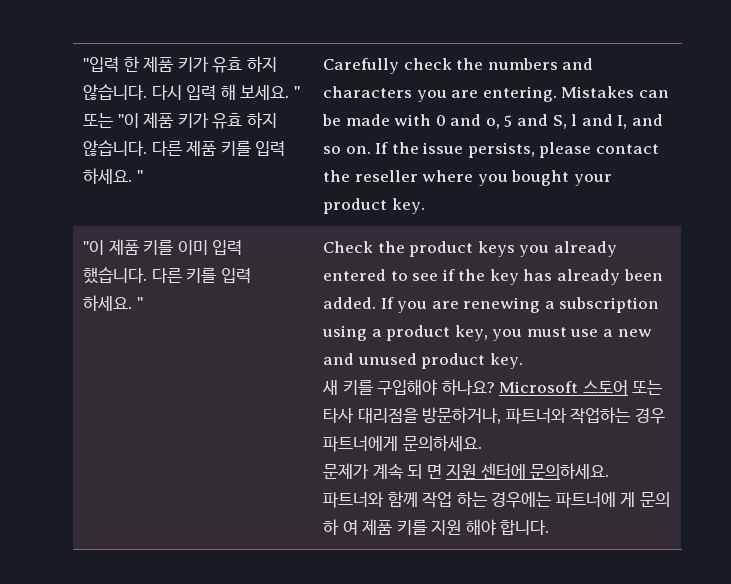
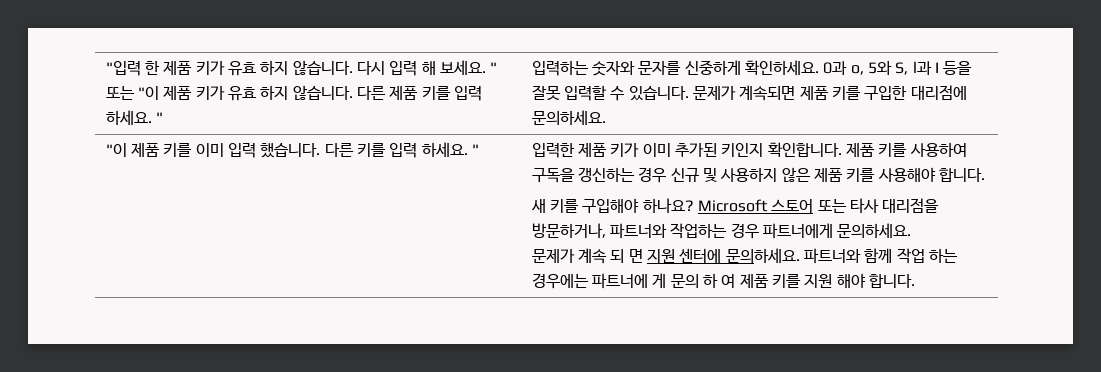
[322,58,594,74] [322,86,669,102] [321,114,664,129] [322,142,660,158] [322,170,612,186] [322,198,425,214] Carefully check the numbers and characters you are entering. Mistakes can be made with 0 and o, 5 and S, l and I, and so on. If the issue persists, please contact the reseller where you bought your product key. -> [531,60,973,76] [531,85,967,101] [531,110,606,125] 입력하는 숫자와 문자를 신중하게 확인하세요. 0과 o, 5와 S, l과 I 등을 잘못 입력할 수 있습니다. 문제가 계속되면 제품 키를 구입한 대리점에 문의하세요.
[322,241,617,257] [322,269,663,285] [322,297,660,313] [321,325,652,341] [322,353,523,369] Check the product keys you already entered to see if the key has already been added. If you are renewing a subscription using a product key, you must use a new and unused product key. -> [531,142,967,158] [531,167,985,183] 입력한 제품 키가 이미 추가된 키인지 확인합니다. 제품 키를 사용하여 구독을 갱신하는 경우 신규 및 사용하지 않은 제품 키를 사용해야 합니다.

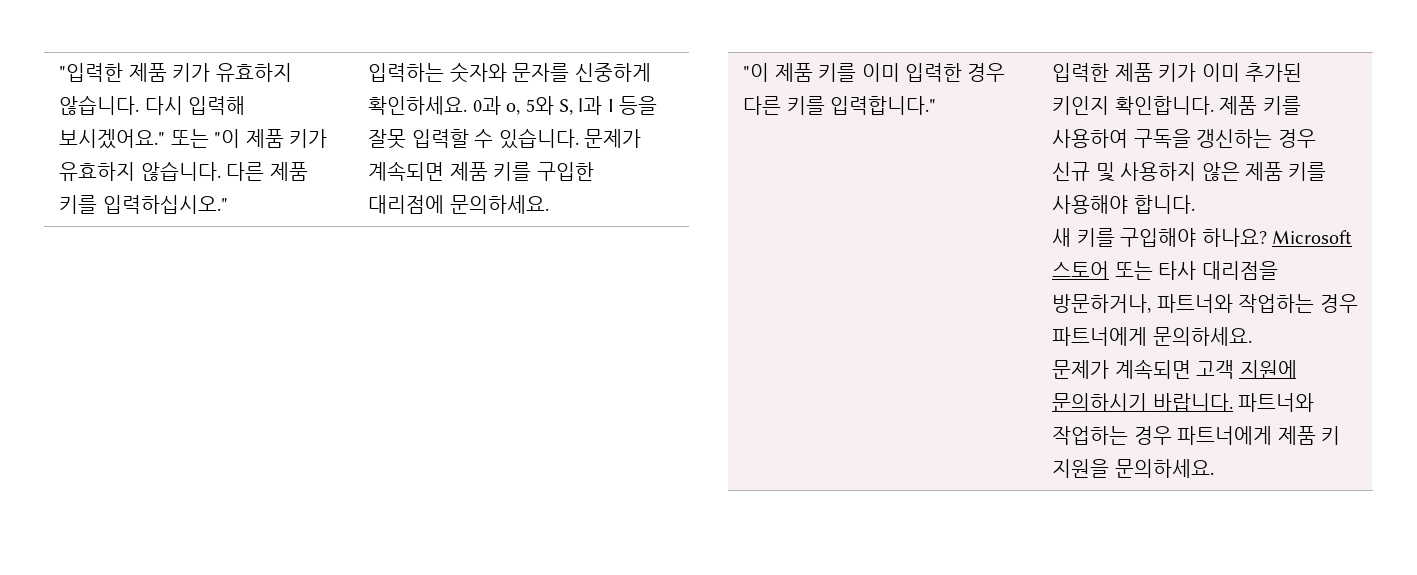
[105,60,498,76] "입력 한 제품 키가 유효 하지 않습니다. 다시 입력 해 보세요. " -> [59,63,292,82] [59,95,246,115] [59,129,166,149] "입력한 제품 키가 유효하지 않습니다. 다시 입력해 보시겠어요."
[228,85,289,101] 유효 하지 -> [59,162,136,181] 유효하지
[453,86,482,101] [105,110,164,125] 입력 하세요. " -> [102,195,228,214] 입력하십시오."
[228,142,479,158] 입력 했습니다. 다른 키를 입력 하세요. " -> [904,63,1006,82] [743,96,937,115] 입력한 경우 다른 키를 입력합니다."
[578,248,958,264] [531,273,915,289] 계속 되 면 지원 센터에 문의하세요. 파트너와 함께 작업 하는 경우에는 파트너에 게 문의 하 여 제품 키를 지원 해야 합니다. -> [1114,359,1297,379] [1052,393,1315,412] [1052,426,1340,445] [1052,459,1214,478] 계속되면 고객 지원에 문의하시기 바랍니다. 파트너와 작업하는 경우 파트너에게 제품 키 지원을 문의하세요.

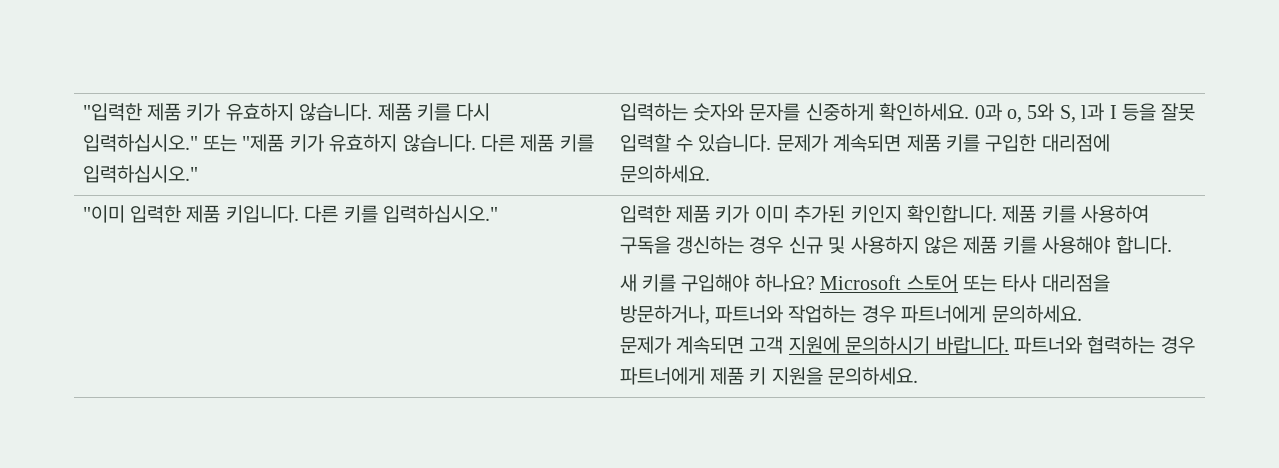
[144,96,246,115] [59,129,284,149] 다시 입력해 보시겠어요." 또는 "이 제품 -> [377,103,491,121] [82,134,285,152] 제품 키를 다시 입력하십시오." 또는 "제품
[743,63,1006,82] "이 제품 키를 이미 입력한 경우 -> [82,205,299,223] "이미 입력한 제품 키입니다.
[830,96,937,115] 입력합니다." -> [383,205,499,223] 입력하십시오."
[1052,426,1129,445] 작업하는 -> [1087,336,1156,354] 협력하는

